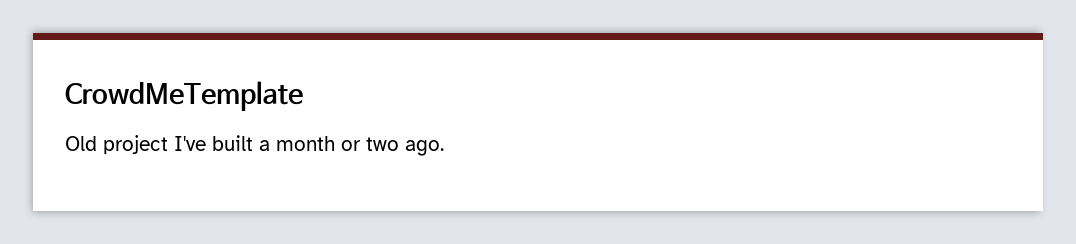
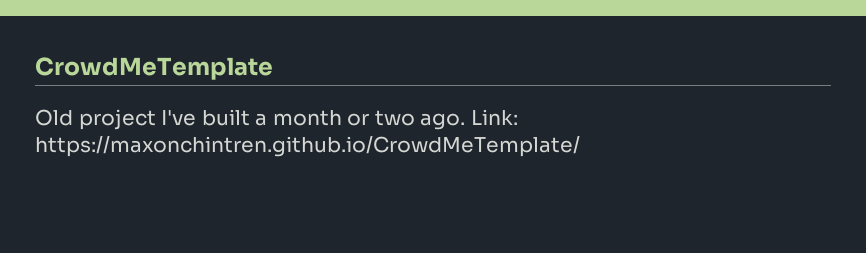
(444, 148) none -> [470,109,518,125] [35,136,580,157] Link: https://maxonchintren.github.io/CrowdMeTemplate/

